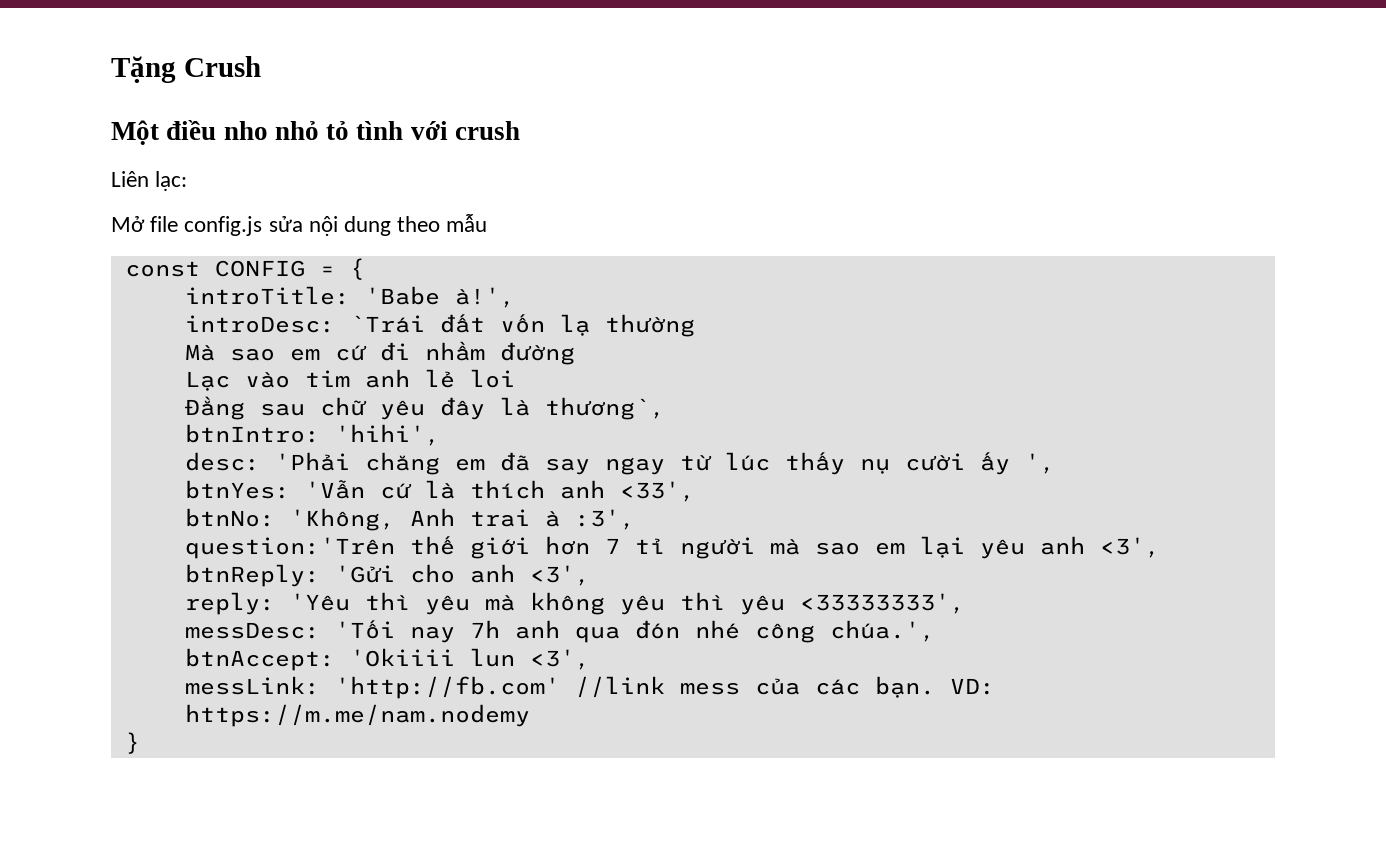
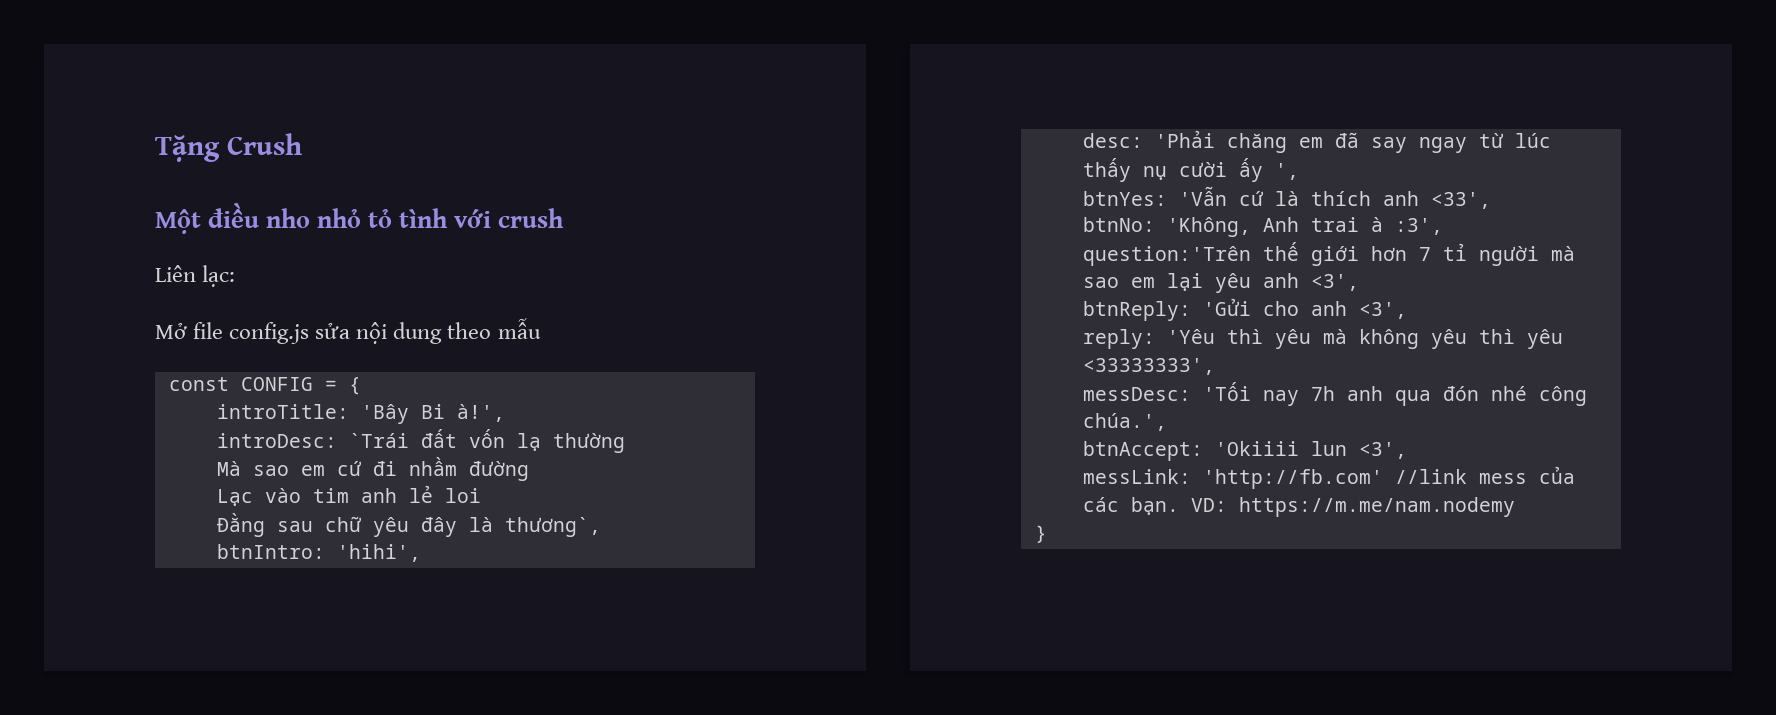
[364,286,440,305] 'Babe -> [360,404,445,424] 'Bây Bi

